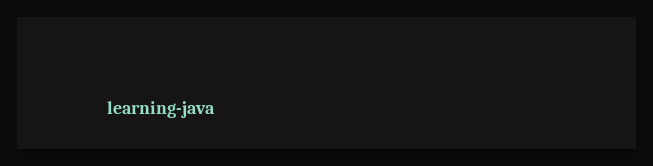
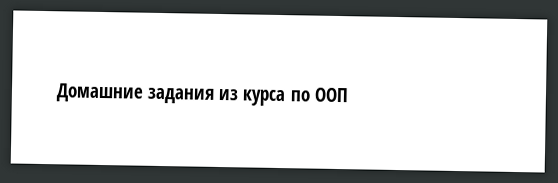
[107,101,215,118] learning-java -> [56,83,349,107] Домашние задания из курса по ООП

